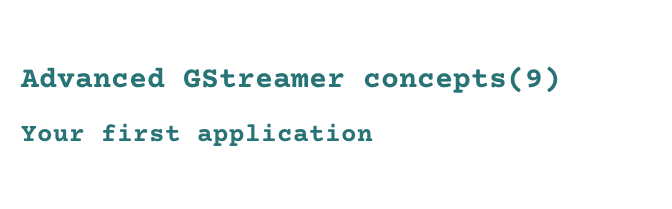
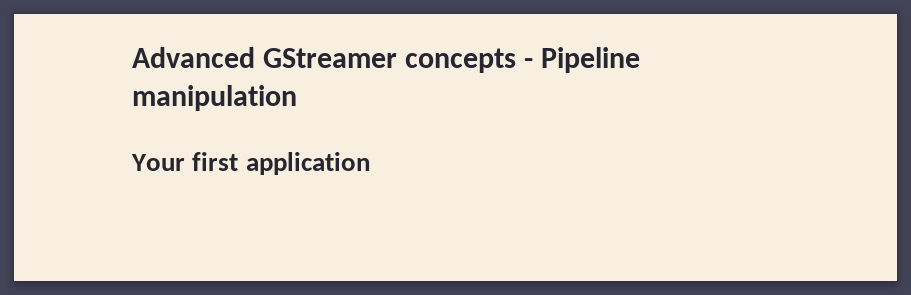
[363,66,561,93] concepts(9) -> [404,47,640,73] [132,85,297,111] concepts - Pipeline manipulation

